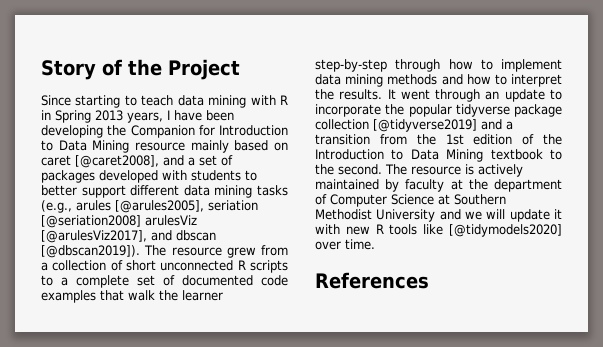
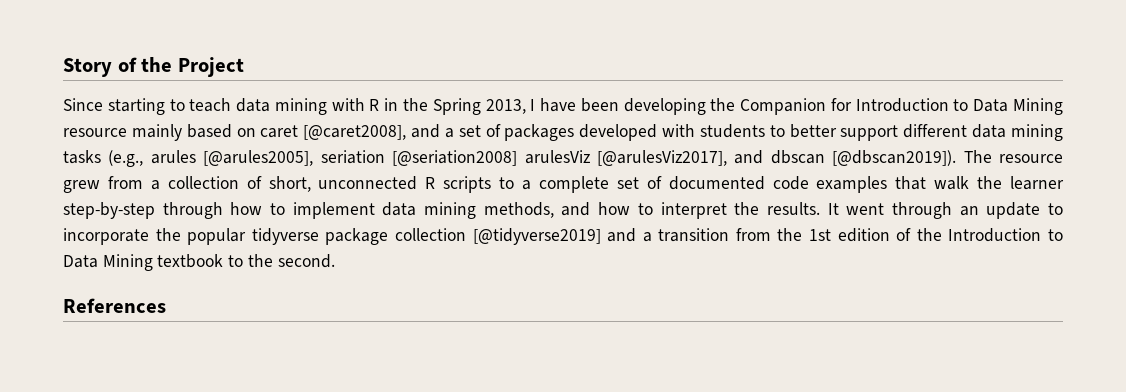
[55,110,163,123] Spring 2013 years, -> [402,98,526,115] the Spring 2013,
[125,260,156,271] short -> [268,176,311,192] short,
[387,74,438,85] methods -> [483,202,554,218] methods,
[385,164,523,177] [315,179,562,192] [315,194,506,207] [315,209,562,222] [315,224,562,237] [315,239,375,250] The resource is actively maintained by faculty at the department of Computer Science at Southern Methodist University and we will update it with new R tools like [@tidymodels2020] over time. -> (335, 261) none

